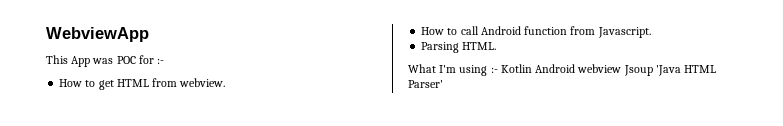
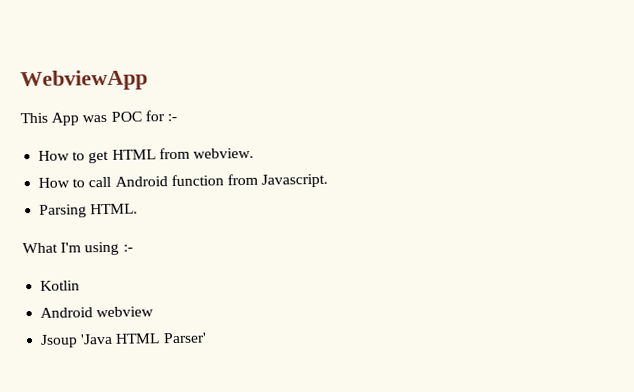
(498, 70) none -> (133, 248) //
(532, 68) none -> (81, 285) //
(622, 68) none -> (155, 312) //

